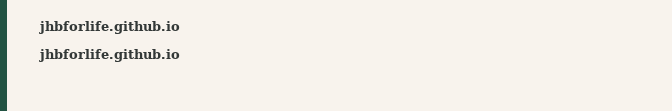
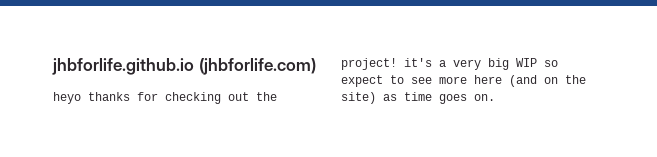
[39,21,180,34] [39,49,180,62] jhbforlife.github.io // jhbforlife.github.io -> [52,58,316,75] [53,92,277,104] [341,58,558,70] [341,75,586,87] [341,92,495,104] jhbforlife.github.io (jhbforlife.com) // heyo thanks for checking out the project! it's a very big WIP so expect to see more here (and on the site) as time goes on.

